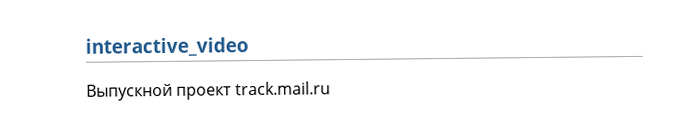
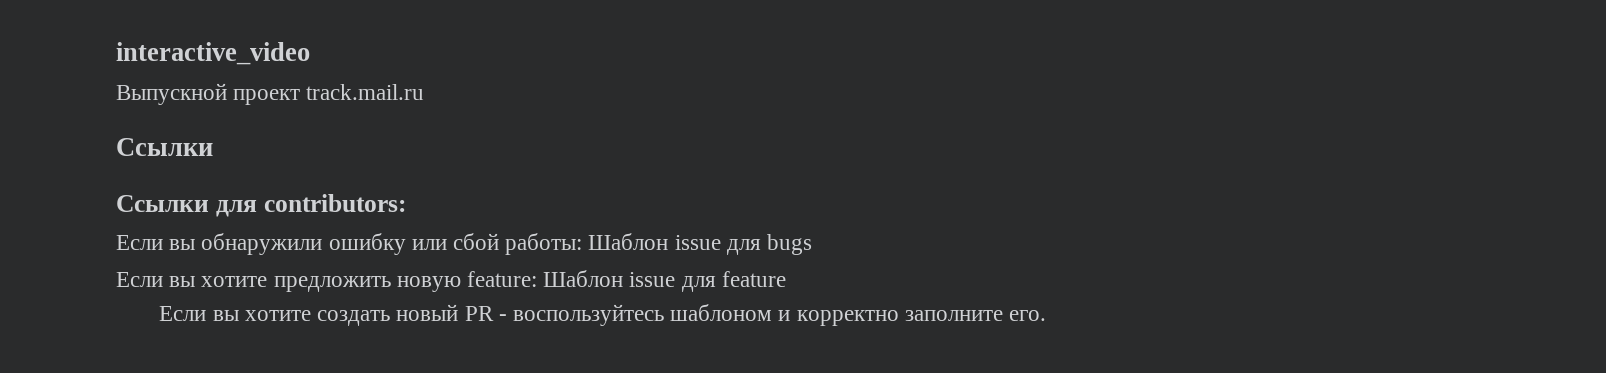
(331, 88) none -> [116,138,213,156] [116,194,406,217] [116,233,813,255] [116,270,786,292] [159,304,1046,326] // Ccылки // Ссылки для contributors: // Если вы обнаружили ошибку или сбой работы: Шаблон issue для bugs // Если вы хотите предложить новую feature: Шаблон issue для feature // Если вы хотите создать новый PR - воспользуйтесь шаблоном и корректно заполните его.

